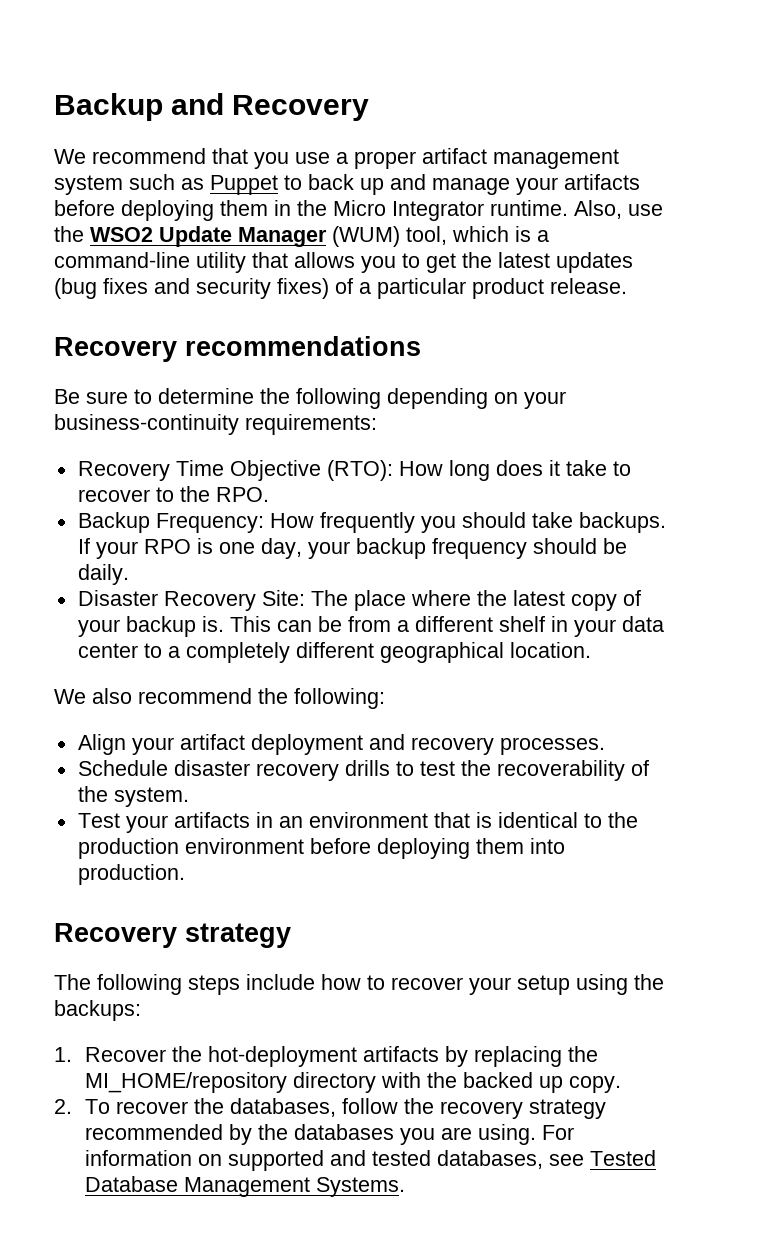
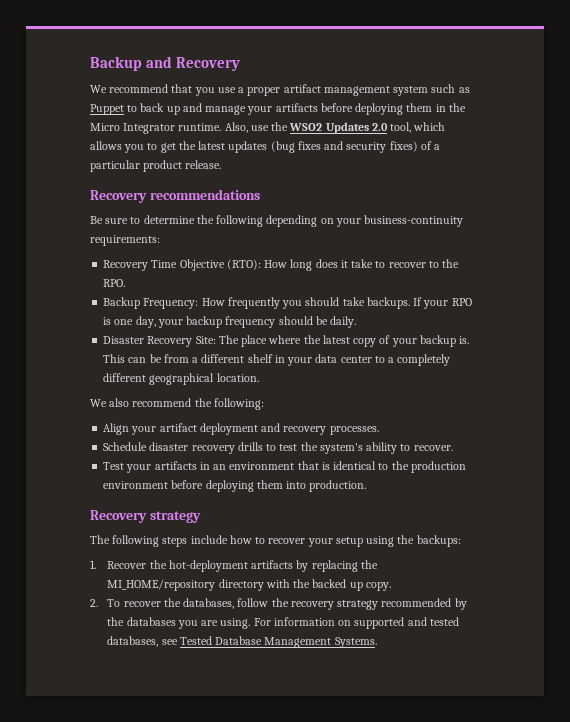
[159,226,549,247] [54,252,288,273] Update Manager (WUM) tool, which is a command-line utility that -> [325,122,446,134] Updates 2.0 tool, which
[496,760,649,781] [77,786,189,807] recoverability of the system. -> [319,442,453,454] system's ability to recover.

